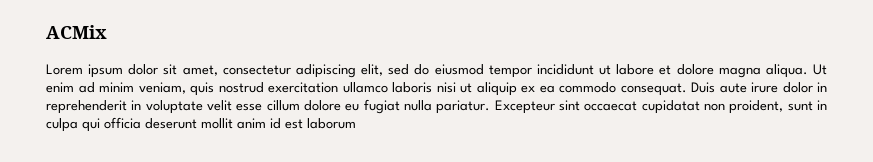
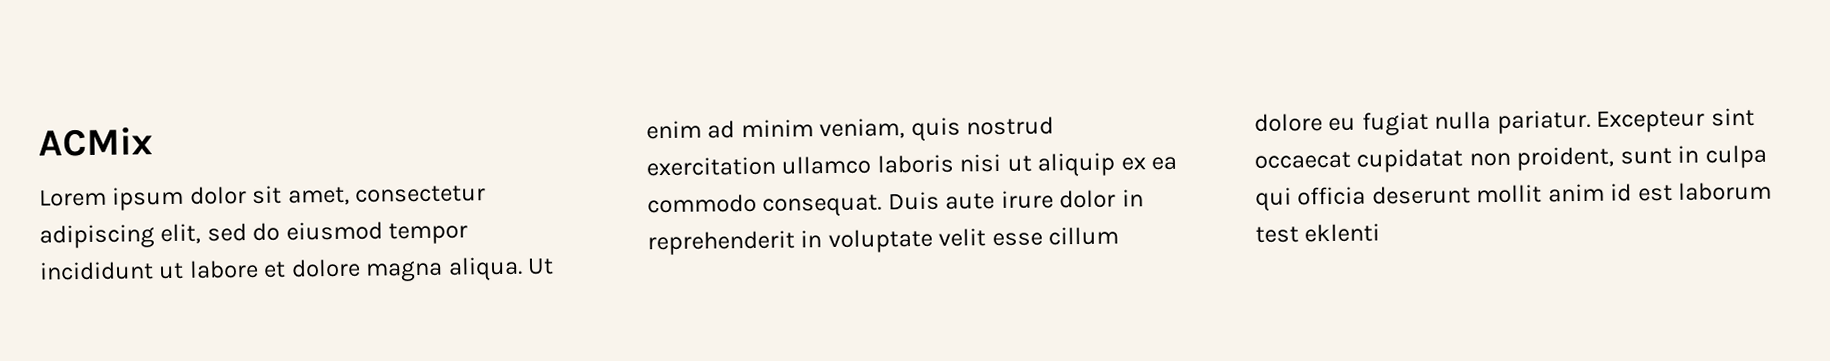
(356, 123) none -> [1255,223,1381,243] test eklenti

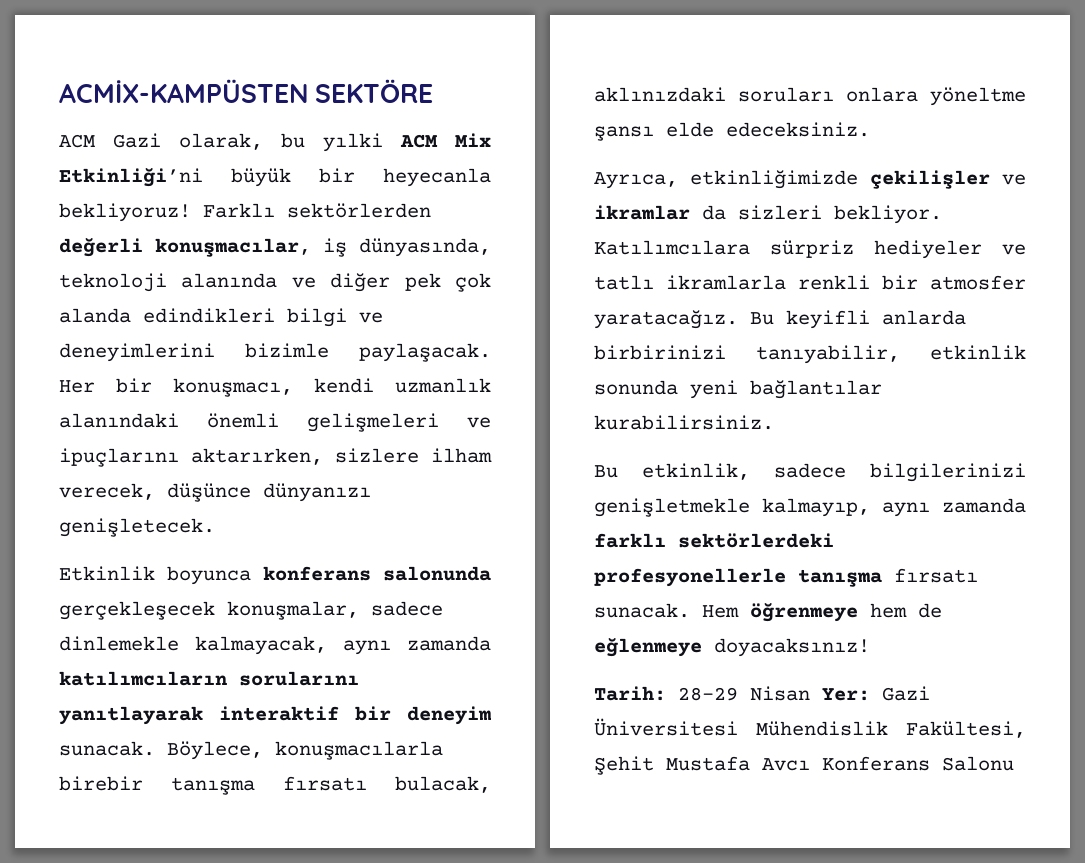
[38,126,153,157] [39,185,487,211] [39,221,469,249] [39,256,555,282] [646,116,1055,142] [646,152,1178,177] [647,189,1144,217] [647,226,1120,256] [1254,107,1755,136] [1254,144,1767,173] [1255,181,1773,211] [1255,223,1381,243] ACMix // Lorem ipsum dolor sit amet, consectetur adipiscing elit, sed do eiusmod tempor incididunt ut labore et dolore magna aliqua. Ut enim ad minim veniam, quis nostrud exercitation ullamco laboris nisi ut aliquip ex ea commodo consequat. Duis aute irure dolor in reprehenderit in voluptate velit esse cillum dolore eu fugiat nulla pariatur. Excepteur sint occaecat cupidatat non proident, sunt in culpa qui officia deserunt mollit anim id est laborum test eklenti -> [59,79,434,103] [59,133,491,152] [59,167,491,187] [59,203,431,222] [59,237,491,257] [59,273,491,292] [59,308,383,327] [59,343,491,362] [59,378,491,397] [59,413,491,432] [59,448,492,467] [59,483,371,502] [59,518,215,537] [59,566,491,585] [59,601,443,620] [59,636,491,655] [59,671,359,686] [59,706,491,725] [59,741,443,760] [59,776,491,795] [594,87,1026,106] [594,122,870,141] [594,170,1026,189] [594,205,942,224] [594,240,1026,259] [594,275,1026,290] [594,310,966,329] [594,345,1026,364] [594,380,882,399] [594,415,774,430] [594,463,1026,482] [594,498,1026,517] [594,533,834,548] [594,568,978,587] [594,602,942,622] [594,637,870,657] [594,686,930,701] [594,718,1026,738] [594,756,1014,775] ACMİX-KAMPÜSTEN SEKTÖRE // ACM Gazi olarak, bu yılki ACM Mix Etkinliği’ni büyük bir heyecanla bekliyoruz! Farklı sektörlerden değerli konuşmacılar, iş dünyasında, teknoloji alanında ve diğer pek çok alanda edindikleri bilgi ve deneyimlerini bizimle paylaşacak. Her bir konuşmacı, kendi uzmanlık alanındaki önemli gelişmeleri ve ipuçlarını aktarırken, sizlere ilham verecek, düşünce dünyanızı genişletecek. // Etkinlik boyunca konferans salonunda gerçekleşecek konuşmalar, sadece dinlemekle kalmayacak, aynı zamanda katılımcıların sorularını yanıtlayarak interaktif bir deneyim sunacak. Böylece, konuşmacılarla birebir tanışma fırsatı bulacak, aklınızdaki soruları onlara yöneltme şansı elde edeceksiniz. // Ayrıca, etkinliğimizde çekilişler ve ikramlar da sizleri bekliyor. Katılımcılara sürpriz hediyeler ve tatlı ikramlarla renkli bir atmosfer yaratacağız. Bu keyifli anlarda birbirinizi tanıyabilir, etkinlik sonunda yeni bağlantılar kurabilirsiniz. // Bu etkinlik, sadece bilgilerinizi genişletmekle kalmayıp, aynı zamanda farklı sektörlerdeki profesyonellerle tanışma fırsatı sunacak. Hem öğrenmeye hem de eğlenmeye doyacaksınız! // Tarih: 28-29 Nisan Yer: Gazi Üniversitesi Mühendislik Fakültesi, Şehit Mustafa Avcı Konferans Salonu

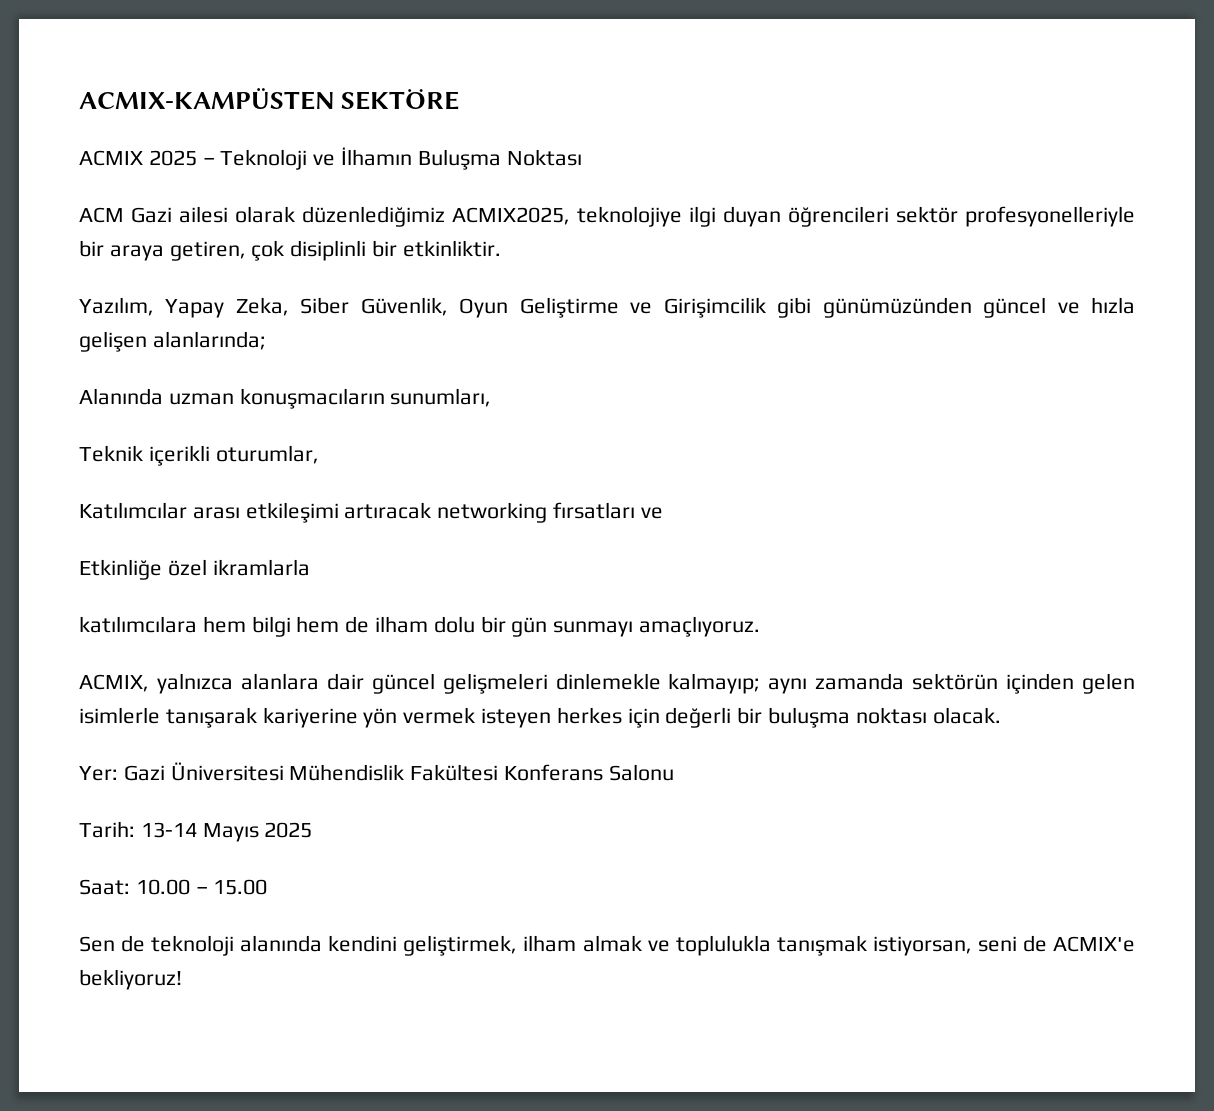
[59,79,308,103] ACMİX-KAMPÜSTEN -> [79,88,334,110] ACMIX-KAMPÜSTEN
[59,133,491,152] [59,167,491,187] [59,203,431,222] [59,237,491,257] [59,273,491,292] [59,308,383,327] [59,343,491,362] [59,378,491,397] [59,413,491,432] [59,448,492,467] [59,483,371,502] [59,518,215,537] [59,566,491,585] [59,601,443,620] [59,636,491,655] [59,671,359,686] [59,706,491,725] [59,741,443,760] [59,776,491,795] [594,87,1026,106] [594,122,870,141] [594,170,1026,189] [594,205,942,224] [594,240,1026,259] [594,275,1026,290] [594,310,966,329] [594,345,1026,364] [594,380,882,399] [594,415,774,430] [594,463,1026,482] [594,498,1026,517] [594,533,834,548] [594,568,978,587] [594,602,942,622] [594,637,870,657] [594,686,930,701] [594,718,1026,738] [594,756,1014,775] ACM Gazi olarak, bu yılki ACM Mix Etkinliği’ni büyük bir heyecanla bekliyoruz! Farklı sektörlerden değerli konuşmacılar, iş dünyasında, teknoloji alanında ve diğer pek çok alanda edindikleri bilgi ve deneyimlerini bizimle paylaşacak. Her bir konuşmacı, kendi uzmanlık alanındaki önemli gelişmeleri ve ipuçlarını aktarırken, sizlere ilham verecek, düşünce dünyanızı genişletecek. // Etkinlik boyunca konferans salonunda gerçekleşecek konuşmalar, sadece dinlemekle kalmayacak, aynı zamanda katılımcıların sorularını yanıtlayarak interaktif bir deneyim sunacak. Böylece, konuşmacılarla birebir tanışma fırsatı bulacak, aklınızdaki soruları onlara yöneltme şansı elde edeceksiniz. // Ayrıca, etkinliğimizde çekilişler ve ikramlar da sizleri bekliyor. Katılımcılara sürpriz hediyeler ve tatlı ikramlarla renkli bir atmosfer yaratacağız. Bu keyifli anlarda birbirinizi tanıyabilir, etkinlik sonunda yeni bağlantılar kurabilirsiniz. // Bu etkinlik, sadece bilgilerinizi genişletmekle kalmayıp, aynı zamanda farklı sektörlerdeki profesyonellerle tanışma fırsatı sunacak. Hem öğrenmeye hem de eğlenmeye doyacaksınız! // Tarih: 28-29 Nisan Yer: Gazi Üniversitesi Mühendislik Fakültesi, Şehit Mustafa Avcı Konferans Salonu -> [79,147,582,170] [79,206,1135,227] [79,240,501,261] [79,297,1135,318] [79,331,266,352] [79,388,492,409] [79,445,319,466] [79,502,663,523] [79,559,310,580] [79,616,761,637] [79,673,1135,694] [79,707,1001,728] [79,762,674,781] [79,821,313,842] [79,879,268,895] [79,935,1135,956] [79,969,182,990] ACMIX 2025 – Teknoloji ve İlhamın Buluşma Noktası // ACM Gazi ailesi olarak düzenlediğimiz ACMIX2025, teknolojiye ilgi duyan öğrencileri sektör profesyonelleriyle bir araya getiren, çok disiplinli bir etkinliktir. // Yazılım, Yapay Zeka, Siber Güvenlik, Oyun Geliştirme ve Girişimcilik gibi günümüzünden güncel ve hızla gelişen alanlarında; // Alanında uzman konuşmacıların sunumları, // Teknik içerikli oturumlar, // Katılımcılar arası etkileşimi artıracak networking fırsatları ve // Etkinliğe özel ikramlarla // katılımcılara hem bilgi hem de ilham dolu bir gün sunmayı amaçlıyoruz. // ACMIX, yalnızca alanlara dair güncel gelişmeleri dinlemekle kalmayıp; aynı zamanda sektörün içinden gelen isimlerle tanışarak kariyerine yön vermek isteyen herkes için değerli bir buluşma noktası olacak. // Yer: Gazi Üniversitesi Mühendislik Fakültesi Konferans Salonu // Tarih: 13-14 Mayıs 2025 // Saat: 10.00 – 15.00 // Sen de teknoloji alanında kendini geliştirmek, ilham almak ve toplulukla tanışmak istiyorsan, seni de ACMIX'e bekliyoruz!

